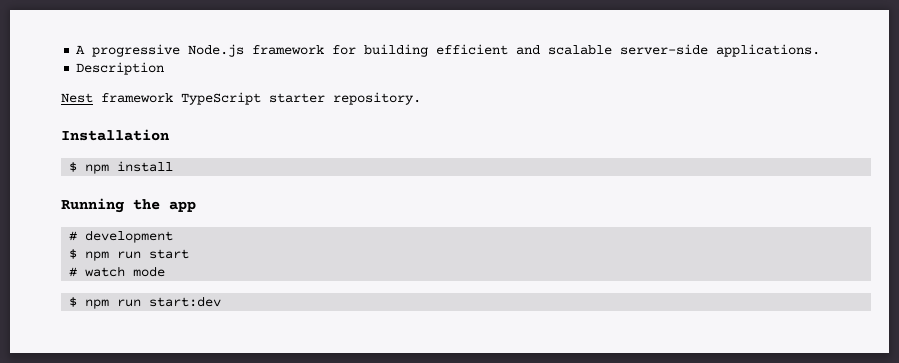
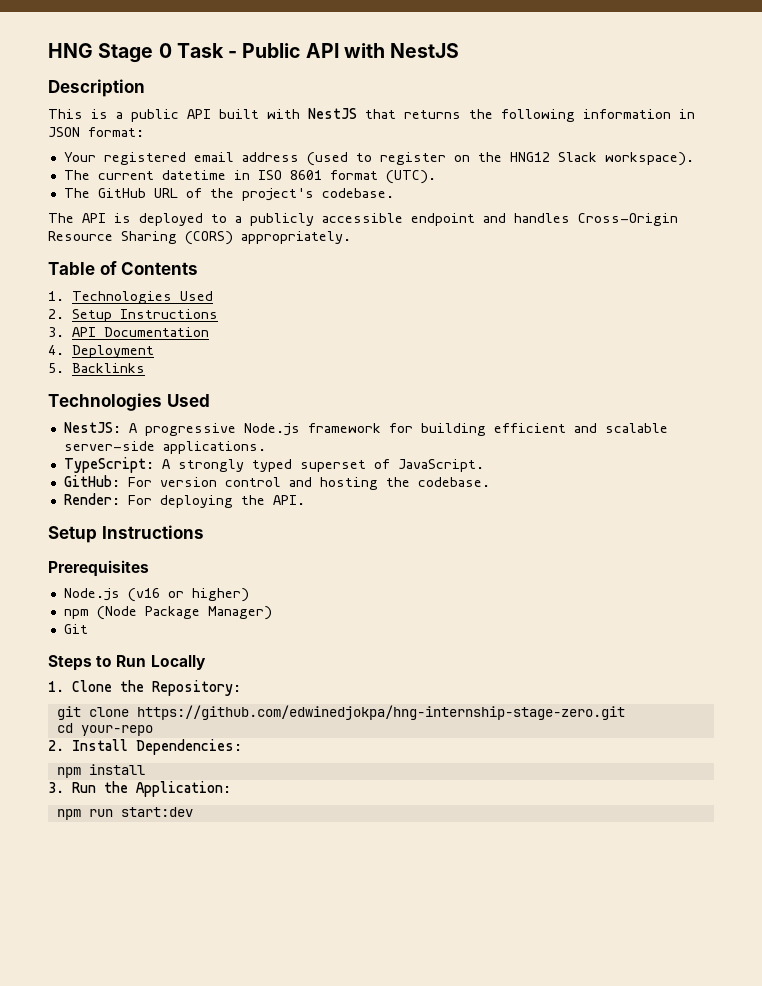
(76, 49) none -> [48,43,460,63] [48,79,145,97] [48,108,695,122] [48,127,144,137] [63,152,694,166] [63,170,436,184] [63,188,394,201] [48,213,678,226] [48,231,351,245] [48,261,199,275] [48,291,213,304] [48,309,218,322] [48,327,209,337] [48,345,154,358] [48,363,145,373] [48,393,210,411] [63,422,121,433] HNG Stage 0 Task - Public API with NestJS // Description // This is a public API built with NestJS that returns the following information in JSON format: // Your registered email address (used to register on the HNG12 Slack workspace). // The current datetime in ISO 8601 format (UTC). // The GitHub URL of the project's codebase. // The API is deployed to a publicly accessible endpoint and handles Cross-Origin Resource Sharing (CORS) appropriately. // Table of Contents // 1. Technologies Used // 2. Setup Instructions // 3. API Documentation // 4. Deployment // 5. Backlinks // Technologies Used // NestJS:
[76,62,165,75] [61,92,421,105] [61,129,170,141] [69,161,174,174] [61,198,196,213] [69,230,174,243] [69,249,190,261] [69,266,166,277] [69,297,78,307] Description // Nest framework TypeScript starter repository. // Installation // $ npm install // Running the app // # development // $ npm run start // # watch mode // $ -> [63,457,484,473] [63,475,490,490] [63,493,305,508] [48,525,204,543] [48,560,149,577] [63,588,249,602] [63,606,272,620] [63,624,88,634] [48,655,206,671] [48,680,241,696] [56,705,625,720] [56,723,153,736] [48,739,242,755] [56,764,145,778] [48,781,231,797] TypeScript: A strongly typed superset of JavaScript. // GitHub: For version control and hosting the codebase. // Render: For deploying the API. // Setup Instructions // Prerequisites // Node.js (v16 or higher) // npm (Node Package Manager) // Git // Steps to Run Locally // 1. Clone the Repository: // git clone https://github.com/edwinedjokpa/hng-internship-stage-zero.git // cd your-repo // 2. Install Dependencies: // npm install // 3. Run the Application: //

